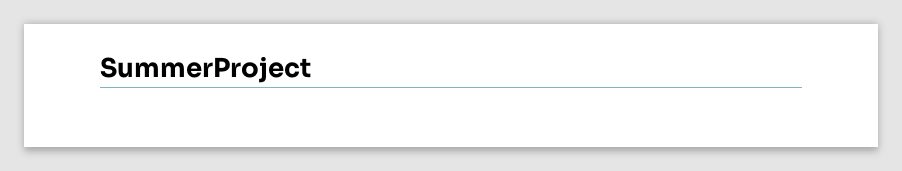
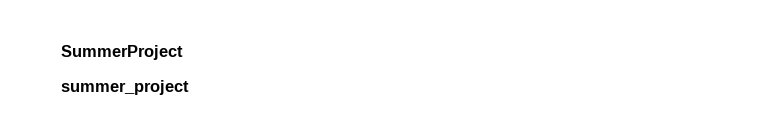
(311, 69) none -> [61,80,189,95] // summer_project

